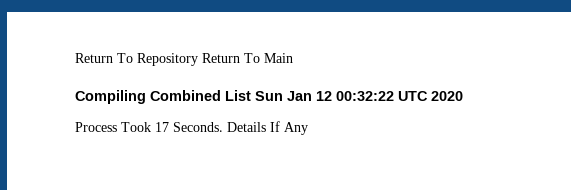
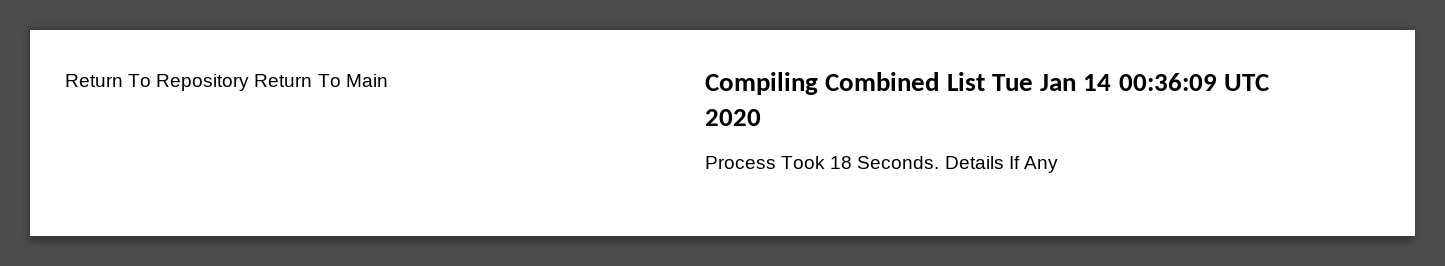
[255,91,394,101] Sun Jan 12 00:32:22 -> [991,73,1217,91] Tue Jan 14 00:36:09
[155,122,169,132] 17 -> [830,156,853,169] 18

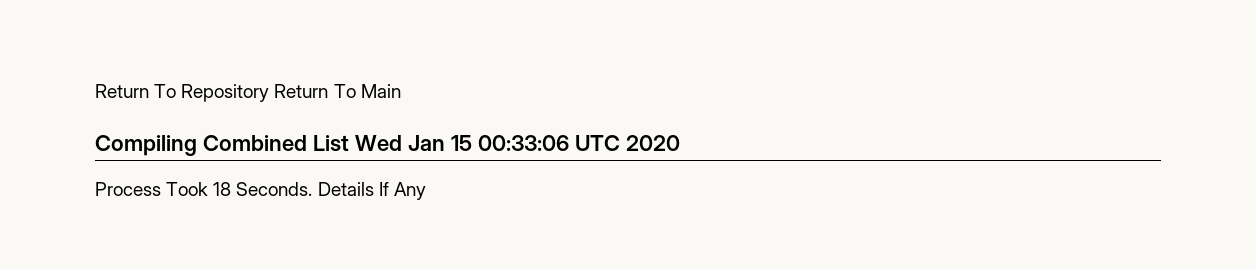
[991,73,1217,91] Tue Jan 14 00:36:09 -> [354,135,569,151] Wed Jan 15 00:33:06

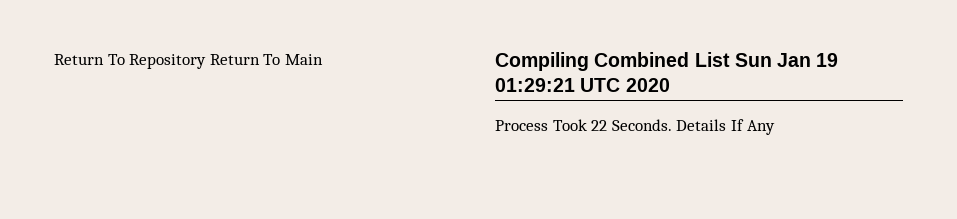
[354,135,569,151] Wed Jan 15 00:33:06 -> [734,53,839,67] [495,78,575,92] Sun Jan 19 01:29:21
[213,182,232,196] 18 -> [591,120,608,131] 22

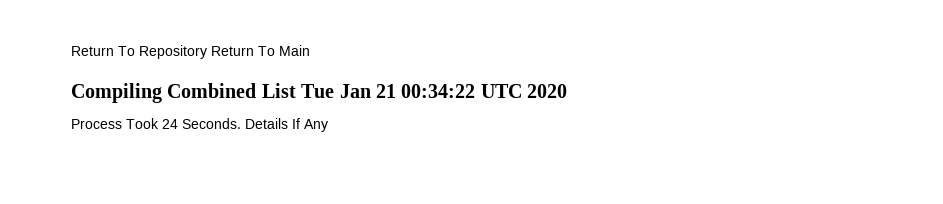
[734,53,839,67] [495,78,575,92] Sun Jan 19 01:29:21 -> [301,84,476,98] Tue Jan 21 00:34:22
[591,120,608,131] 22 -> [162,119,178,129] 24

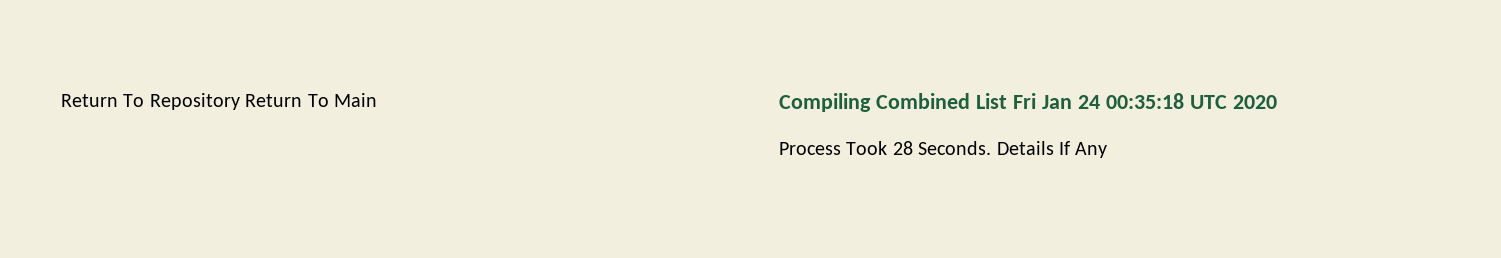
[301,84,476,98] Tue Jan 21 00:34:22 -> [1012,93,1184,109] Fri Jan 24 00:35:18
[162,119,178,129] 24 -> [892,141,913,155] 28

